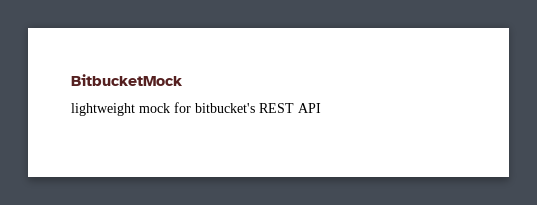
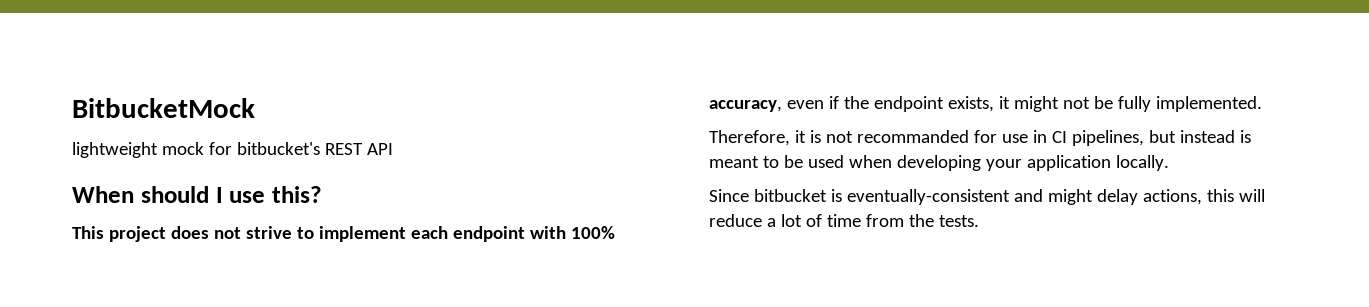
(321, 108) none -> [72,186,322,203] [72,226,615,242] [709,96,1262,112] [709,130,1251,146] [709,155,1169,171] [709,189,1265,205] [709,214,979,227] // When should I use this? // This project does not strive to implement each endpoint with 100% accuracy, even if the endpoint exists, it might not be fully implemented. // Therefore, it is not recommanded for use in CI pipelines, but instead is meant to be used when developing your application locally. // Since bitbucket is eventually-consistent and might delay actions, this will reduce a lot of time from the tests.

